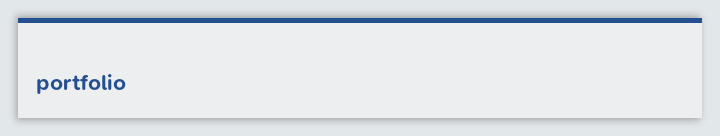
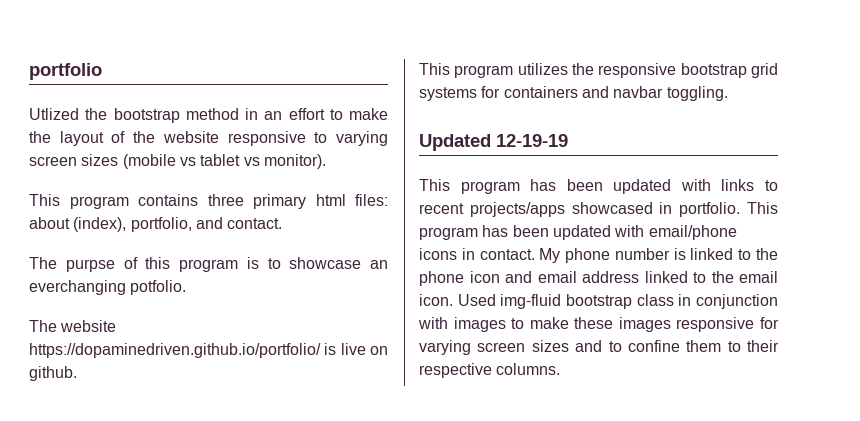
(126, 84) none -> [29,108,388,123] [29,131,388,146] [29,154,326,169] [29,194,388,209] [29,217,283,232] [29,257,388,272] [29,280,187,295] [29,320,117,332] [29,343,388,358] [29,366,77,381] [419,63,778,78] [419,86,728,101] [419,134,568,151] [419,179,778,194] [419,202,778,217] [419,225,737,240] [419,248,778,263] [419,271,778,286] [419,294,778,309] [418,317,779,332] [419,340,779,355] [419,363,561,378] // Utlized the bootstrap method in an effort to make the layout of the website responsive to varying screen sizes (mobile vs tablet vs monitor). // This program contains three primary html files: about (index), portfolio, and contact. // The purpse of this program is to showcase an everchanging potfolio. // The website https://dopaminedriven.github.io/portfolio/ is live on github. // This program utilizes the responsive bootstrap grid systems for containers and navbar toggling. // Updated 12-19-19 // This program has been updated with links to recent projects/apps showcased in portfolio. This program has been updated with email/phone icons in contact. My phone number is linked to the phone icon and email address linked to the email icon. Used img-fluid bootstrap class in conjunction with images to make these images responsive for varying screen sizes and to confine them to their respective columns.

